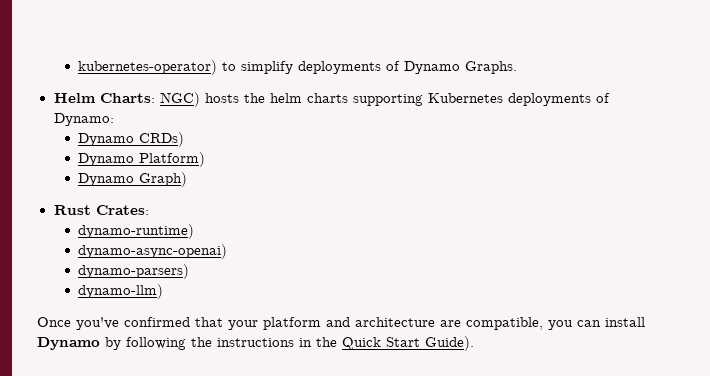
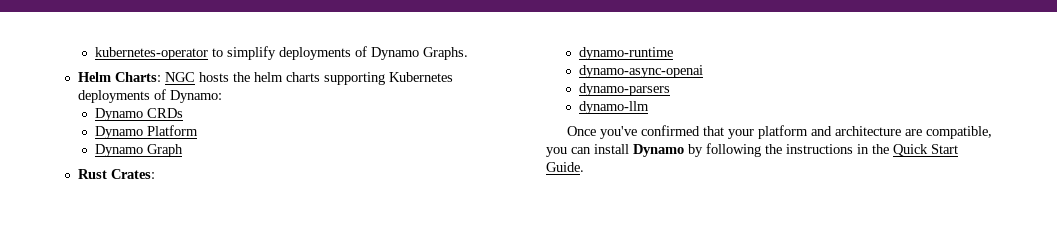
[78,60,218,75] kubernetes-operator) -> [95,47,209,60] kubernetes-operator
[159,92,200,107] NGC) -> [164,72,195,82] NGC
[139,132,185,147] [78,152,206,167] [78,172,188,187] CRDs) // Dynamo Platform) // Dynamo Graph) -> [147,108,184,118] [95,125,199,139] [95,144,184,157] CRDs // Dynamo Platform // Dynamo Graph
[78,224,195,239] [78,244,228,259] [78,264,190,279] [78,284,164,299] dynamo-runtime) // dynamo-async-openai) // dynamo-parsers) // dynamo-llm) -> [579,47,674,60] [579,65,704,78] [579,83,671,96] [579,101,650,114] dynamo-runtime // dynamo-async-openai // dynamo-parsers // dynamo-llm
[425,336,474,351] Guide). -> [546,162,584,172] Guide.

